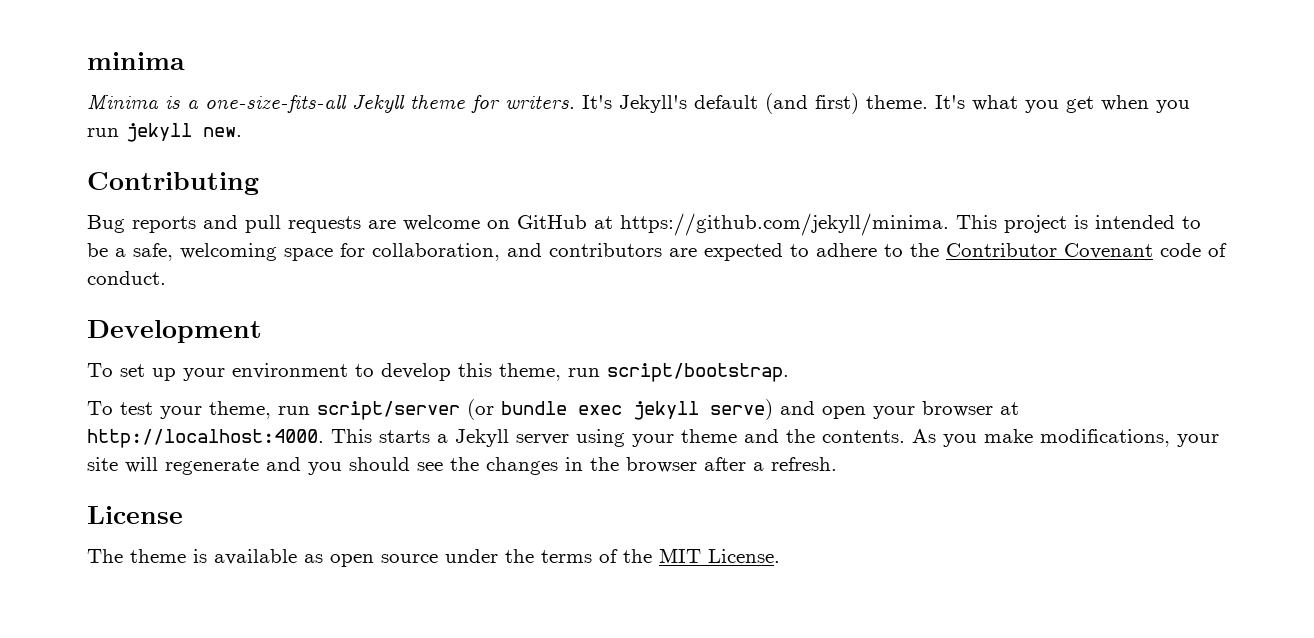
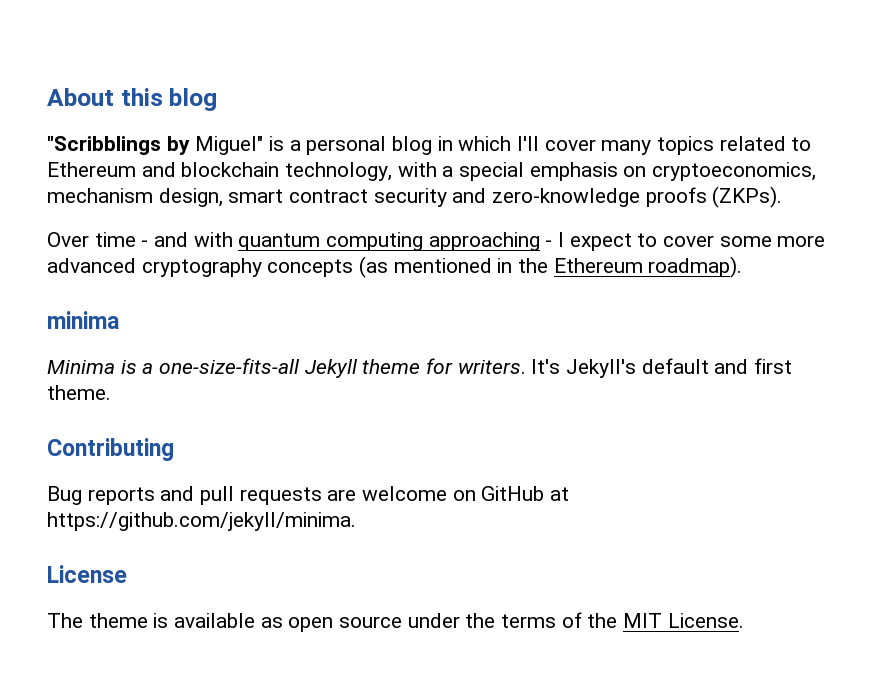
(87, 61) none -> [47,88,218,111] [47,136,812,155] [47,162,817,181] [47,186,783,208] [47,232,826,251] [47,256,743,278] About this blog // "Scribblings by Miguel" is a personal blog in which I'll cover many topics related to Ethereum and blockchain technology, with a special emphasis on cryptoeconomics, mechanism design, smart contract security and zero-knowledge proofs (ZKPs). // Over time - and with quantum computing approaching - I expect to cover some more advanced cryptography concepts (as mentioned in the Ethereum roadmap). //
[765,93,859,114] (and first) -> [714,358,793,374] and first
[935,95,1190,113] [87,123,242,142] It's what you get when you run jekyll new. -> (111, 392) none
[956,215,1201,233] [87,243,1227,261] [87,271,166,285] [87,320,262,343] [87,363,789,382] [87,399,1019,420] [87,429,1219,448] [87,457,837,475] This project is intended to be a safe, welcoming space for collaboration, and contributors are expected to adhere to the Contributor Covenant code of conduct. // Development // To set up your environment to develop this theme, run script/bootstrap. // To test your theme, run script/server (or bundle exec jekyll serve) and open your browser at http://localhost:4000. This starts a Jekyll server using your theme and the contents. As you make modifications, your site will regenerate and you should see the changes in the browser after a refresh. -> (356, 521) none

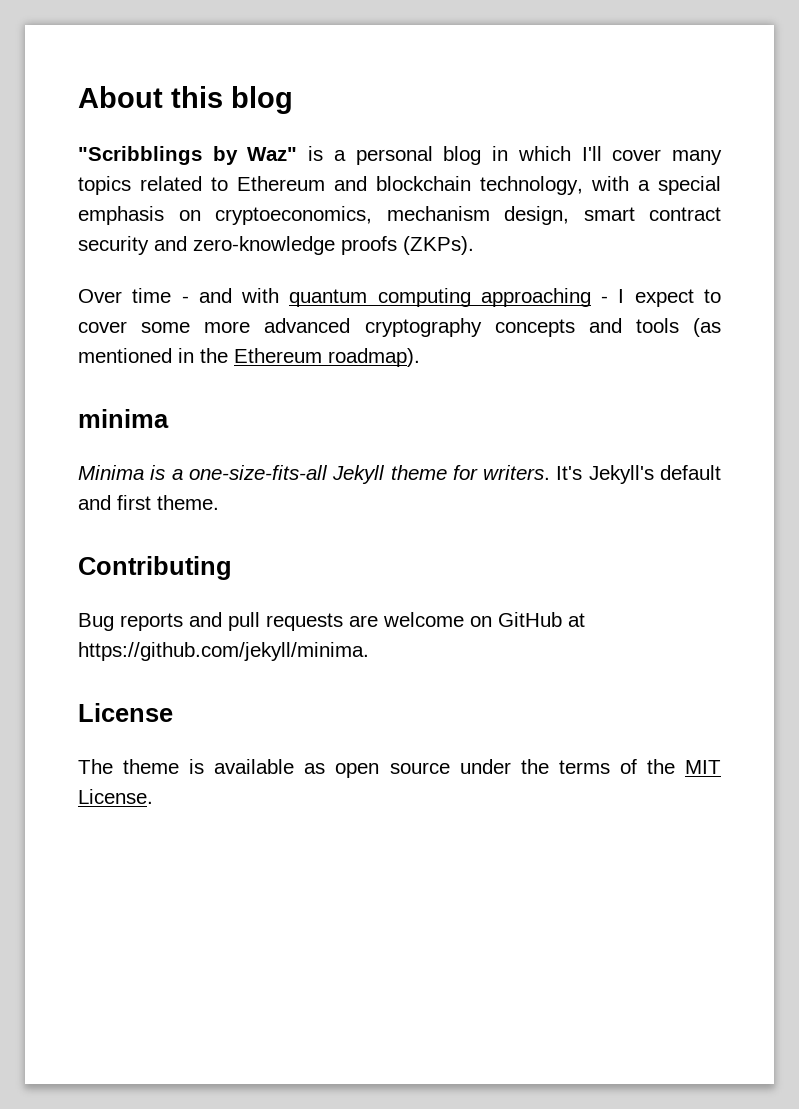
[195,136,264,155] Miguel" -> [247,147,298,161] Waz"
(354, 268) none -> [588,318,679,333] and tools

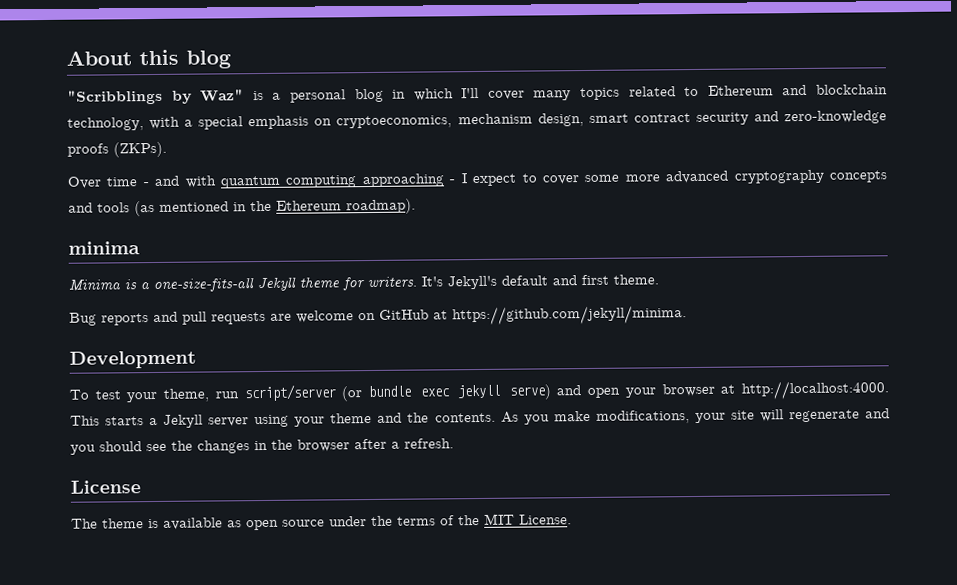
[78,556,232,580] // Contributing -> (659, 279) none
(369, 651) none -> [69,350,197,369] [69,380,889,403] [70,408,890,428] [70,438,454,455] // Development // To test your theme, run script/server (or bundle exec jekyll serve) and open your browser at http://localhost:4000. This starts a Jekyll server using your theme and the contents. As you make modifications, your site will regenerate and you should see the changes in the browser after a refresh.

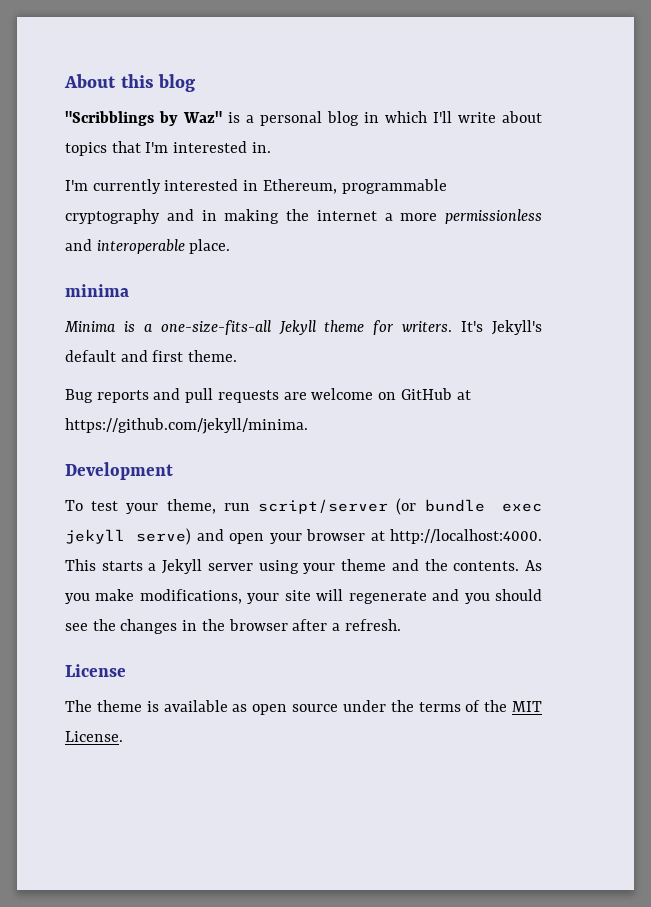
[487,84,889,101] [67,110,888,131] [67,141,167,158] [67,169,887,189] [68,198,416,217] cover many topics related to Ethereum and blockchain technology, with a special emphasis on cryptoeconomics, mechanism design, smart contract security and zero-knowledge proofs (ZKPs). // Over time - and with quantum computing approaching - I expect to cover some more advanced cryptography concepts and tools (as mentioned in the Ethereum roadmap). -> [458,111,542,123] [65,141,271,156] [65,179,447,194] [65,209,542,224] [65,239,231,254] write about topics that I'm interested in. // I'm currently interested in Ethereum, programmable cryptography and in making the internet a more permissionless and interoperable place.

